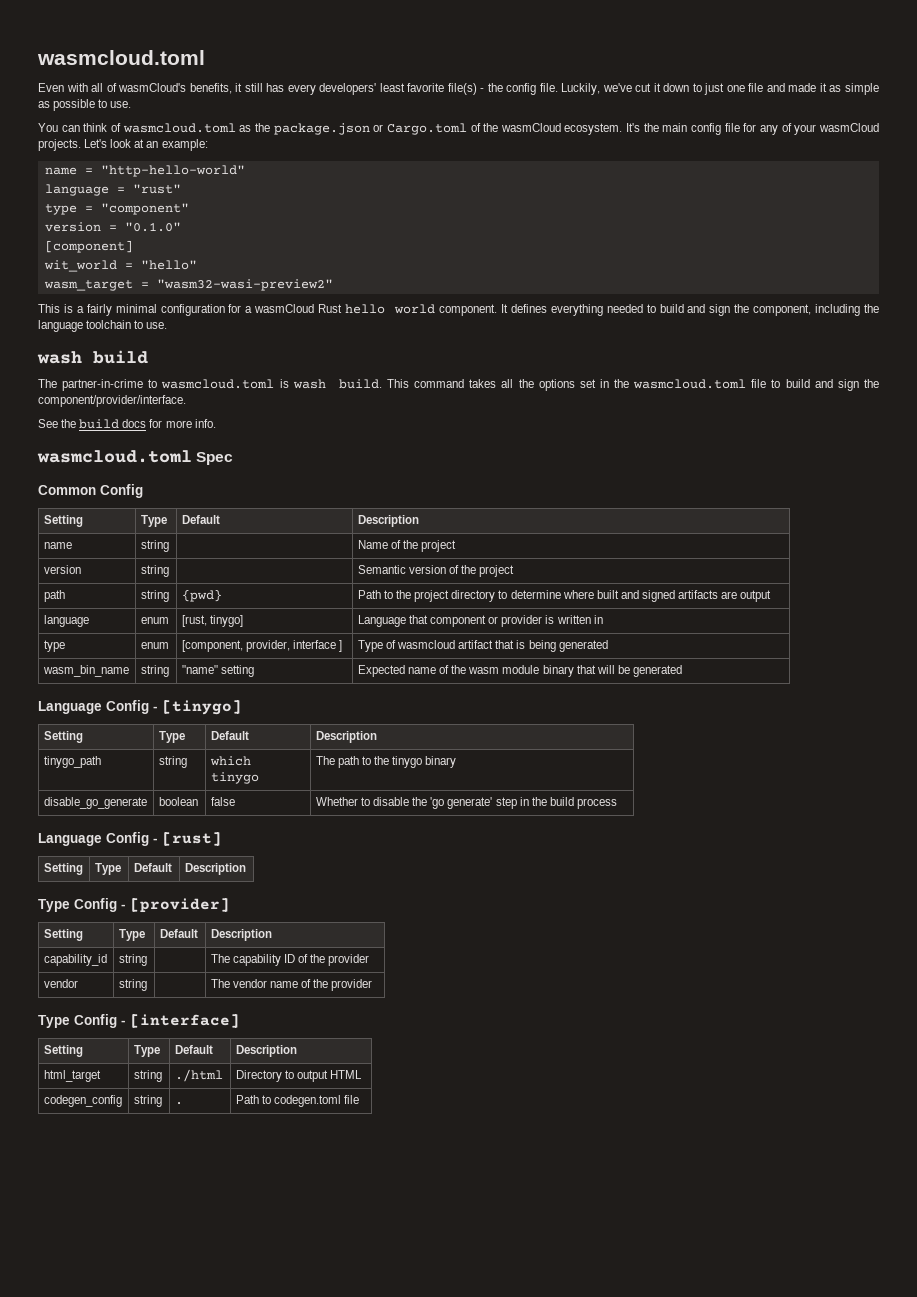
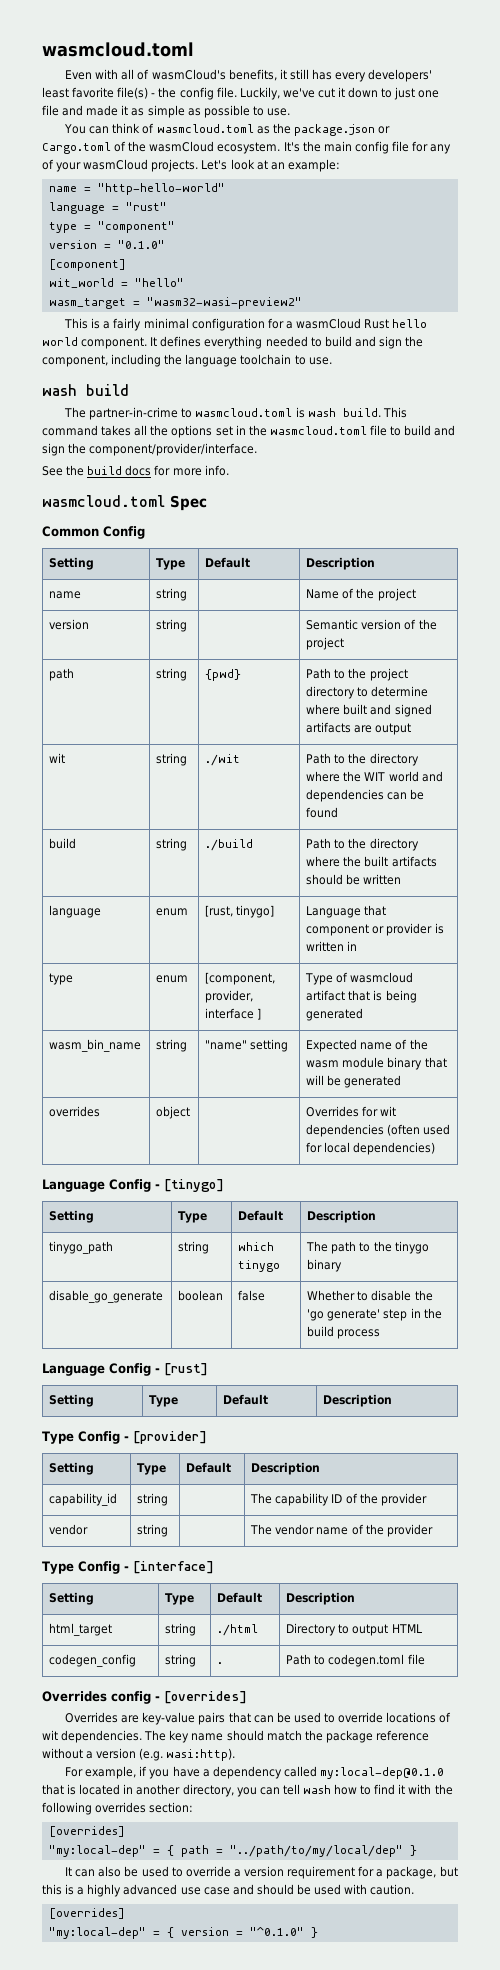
(772, 596) none -> [49,753,66,763] [156,753,188,766] [205,754,241,766] [306,753,419,766] [306,771,443,782] [306,789,425,802] [306,807,339,818] [49,838,77,849] [156,838,188,851] [205,839,254,851] [306,838,419,851] [306,856,437,867] [306,874,402,885] // wit | string | ./wit | Path to the directory where the WIT world and dependencies can be found // build | string | ./build | Path to the directory where the built artifacts should be written
(682, 671) none -> [49,1106,101,1117] [156,1106,191,1119] [306,1106,397,1117] [306,1124,451,1137] [306,1142,436,1155] // overrides | object | | Overrides for wit dependencies (often used for local dependencies)
(360, 1099) none -> [42,1691,247,1704] [65,1712,452,1725] [42,1730,429,1743] [42,1748,236,1761] [65,1766,444,1779] [42,1784,453,1797] [42,1802,194,1815] [48,1826,125,1837] [48,1845,417,1857] [65,1866,458,1879] [42,1884,415,1897] [48,1908,125,1919] [48,1927,318,1939] // Overrides config - [overrides] // Overrides are key-value pairs that can be used to override locations of wit dependencies. The key name should match the package reference without a version (e.g. wasi:http). // For example, if you have a dependency called my:local-dep@0.1.0 that is located in another directory, you can tell wash how to find it with the following overrides section: // [overrides] // "my:local-dep" = { path = "../path/to/my/local/dep" } // It can also be used to override a version requirement for a package, but this is a highly advanced use case and should be used with caution. // [overrides] // "my:local-dep" = { version = "^0.1.0" }

